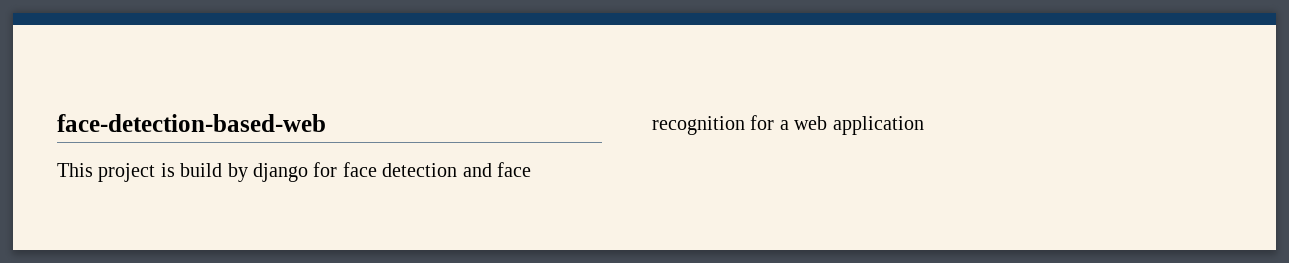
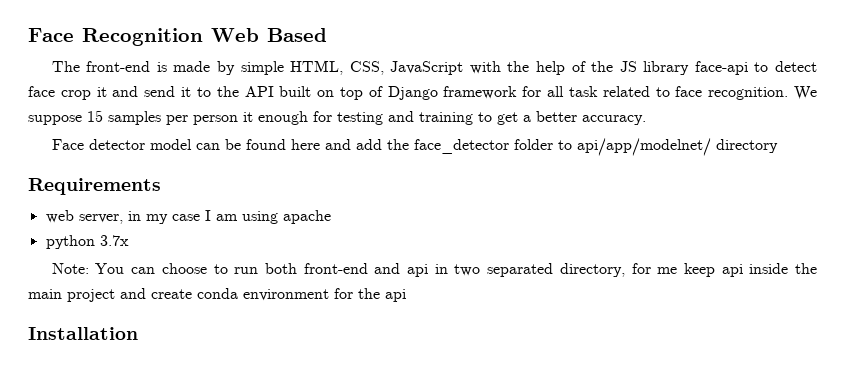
[57,114,326,132] [57,162,531,182] [652,115,924,135] face-detection-based-web // This project is build by django for face detection and face recognition for a web application -> [28,28,327,46] [51,60,818,75] [28,86,818,100] [28,110,646,125] [51,138,778,156] [28,178,161,195] [45,210,331,224] [45,235,129,249] [51,263,817,277] [28,288,406,302] [28,327,138,340] Face Recognition Web Based // The front-end is made by simple HTML, CSS, JavaScript with the help of the JS library face-api to detect face crop it and send it to the API built on top of Django framework for all task related to face recognition. We suppose 15 samples per person it enough for testing and training to get a better accuracy. // Face detector model can be found here and add the face_detector folder to api/app/modelnet/ directory // Requirements // web server, in my case I am using apache // python 3.7x // Note: You can choose to run both front-end and api in two separated directory, for me keep api inside the main project and create conda environment for the api // Installation

